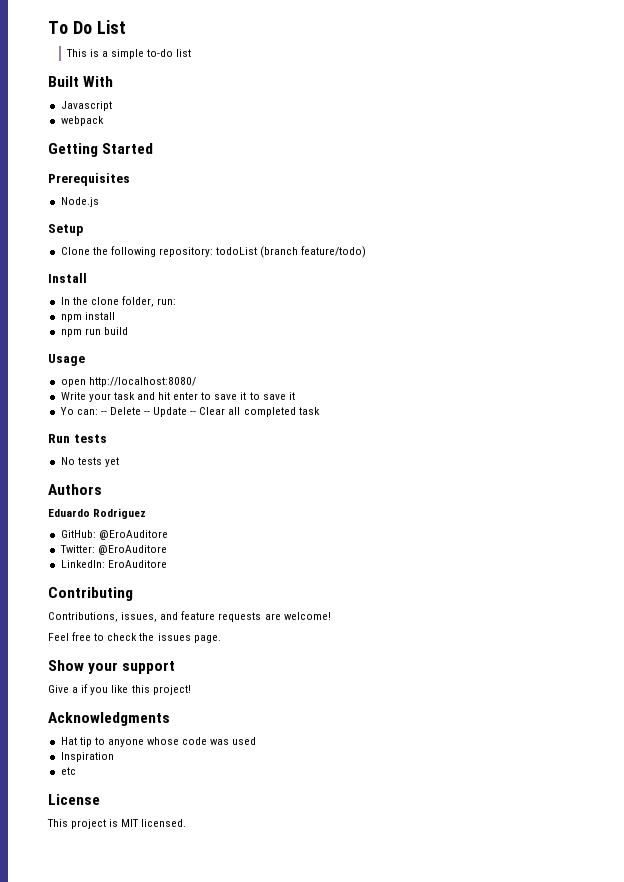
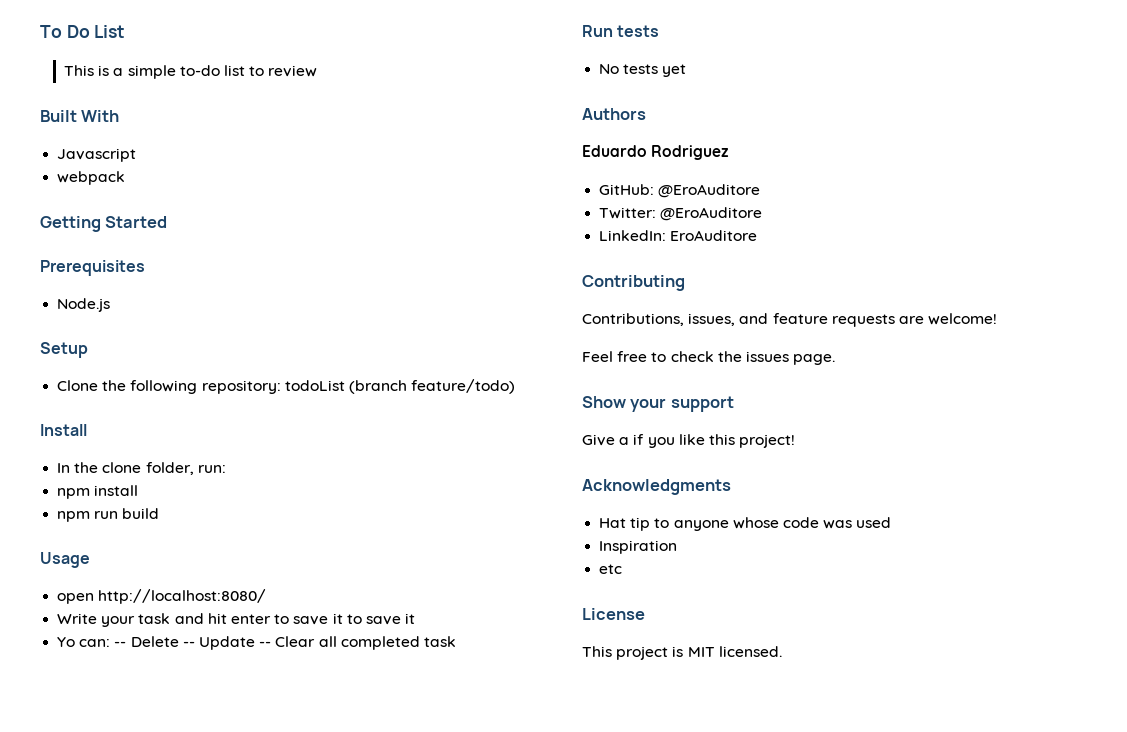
(192, 53) none -> [249,65,318,77] to review

